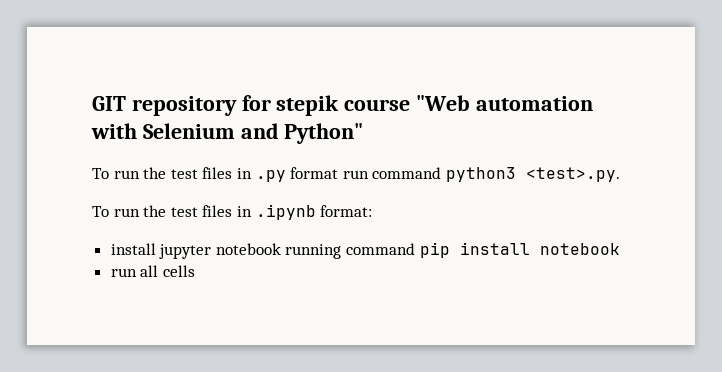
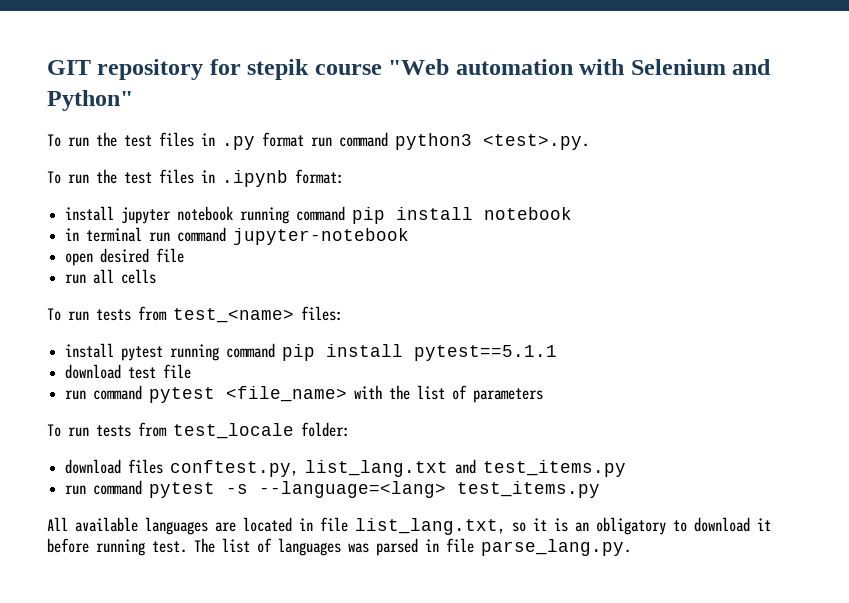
[110,265,195,277] run all cells -> [65,227,410,245] [65,248,185,266] [65,269,157,284] [47,306,343,323] [65,343,558,361] [65,364,192,379] [65,385,544,403] [47,422,350,439] [65,459,627,477] [65,480,601,498] [47,517,771,535] [47,538,631,556] in terminal run command jupyter-notebook // open desired file // run all cells // To run tests from test_<name> files: // install pytest running command pip install pytest==5.1.1 // download test file // run command pytest <file_name> with the list of parameters // To run tests from test_locale folder: // download files conftest.py, list_lang.txt and test_items.py // run command pytest -s --language=<lang> test_items.py // All available languages are located in file list_lang.txt, so it is an obligatory to download it before running test. The list of languages was parsed in file parse_lang.py.

